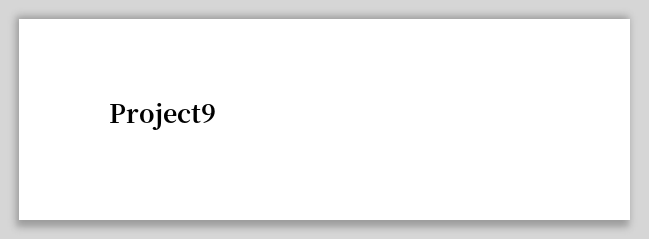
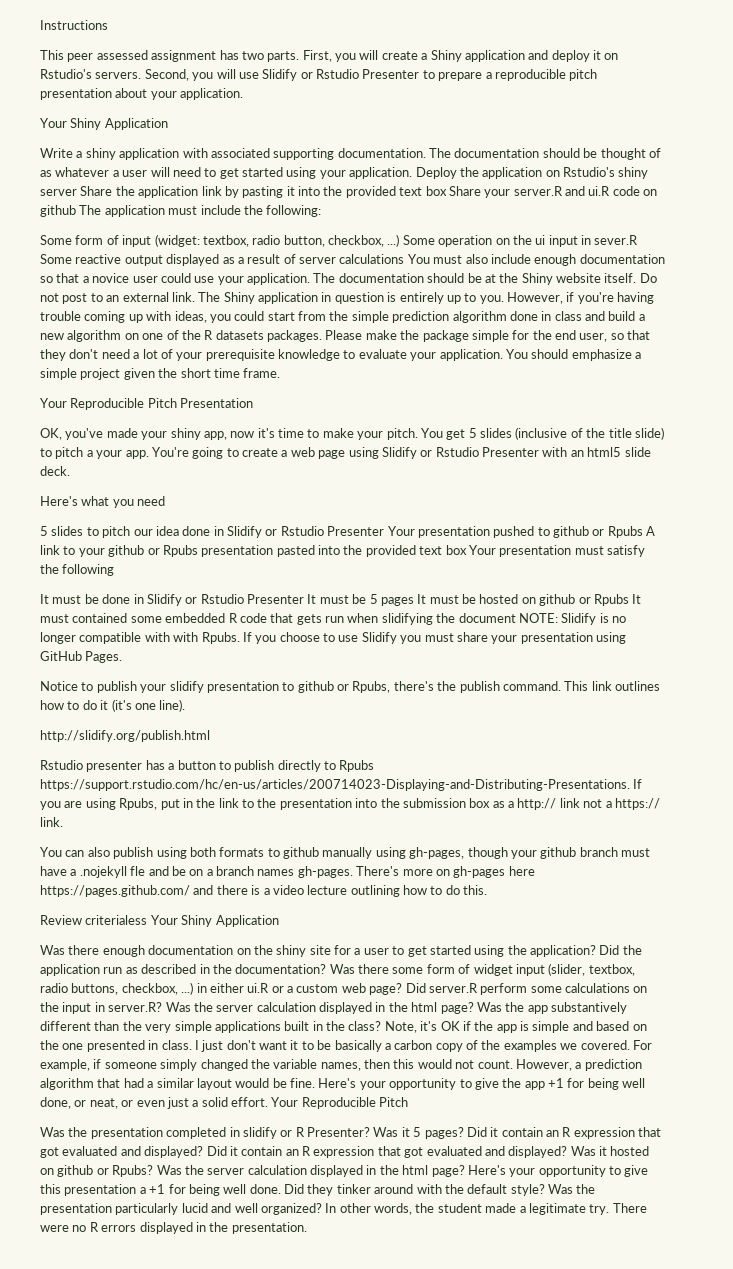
[109,103,216,130] Project9 -> [40,20,108,30] [40,50,619,62] [40,69,598,81] [40,88,244,100] [40,118,168,130] [40,148,661,160] [40,167,649,179] [40,186,658,198] [40,205,322,217] [40,234,639,247] [40,254,665,266] [40,273,657,285] [40,292,655,304] [40,311,645,323] [40,330,651,342] [40,349,641,361] [40,368,281,380] [40,398,254,410] [40,427,664,440] [40,447,651,459] [40,466,70,476] [40,496,166,508] [40,526,656,538] [40,545,645,557] [40,564,115,576] [40,594,642,606] [40,613,626,625] [40,632,626,644] [40,651,123,663] [40,681,660,693] [40,699,186,712] [40,730,210,742] [40,760,375,772] [40,779,643,791] [40,798,660,810] [40,817,63,827] [40,847,650,859] [40,866,535,878] [40,885,488,897] [40,915,279,927] [40,945,642,957] [40,963,635,976] [40,982,648,995] [40,1002,627,1014] [40,1021,647,1033] [40,1040,652,1052] [40,1059,642,1071] [40,1078,646,1090] [40,1097,409,1109] [40,1127,662,1139] [40,1146,650,1158] [40,1165,649,1177] [40,1184,596,1196] [40,1203,647,1215] [40,1222,307,1234] Instructions // This peer assessed assignment has two parts. First, you will create a Shiny application and deploy it on Rstudio's servers. Second, you will use Slidify or Rstudio Presenter to prepare a reproducible pitch presentation about your application. // Your Shiny Application // Write a shiny application with associated supporting documentation. The documentation should be thought of as whatever a user will need to get started using your application. Deploy the application on Rstudio's shiny server Share the application link by pasting it into the provided text box Share your server.R and ui.R code on github The application must include the following: // Some form of input (widget: textbox, radio button, checkbox, ...) Some operation on the ui input in sever.R Some reactive output displayed as a result of server calculations You must also include enough documentation so that a novice user could use your application. The documentation should be at the Shiny website itself. Do not post to an external link. The Shiny application in question is entirely up to you. However, if you're having trouble coming up with ideas, you could start from the simple prediction algorithm done in class and build a new algorithm on one of the R datasets packages. Please make the package simple for the end user, so that they don't need a lot of your prerequisite knowledge to evaluate your application. You should emphasize a simple project given the short time frame. // Your Reproducible Pitch Presentation // OK, you've made your shiny app, now it's time to make your pitch. You get 5 slides (inclusive of the title slide) to pitch a your app. You're going to create a web page using Slidify or Rstudio Presenter with an html5 slide deck. // Here's what you need // 5 slides to pitch our idea done in Slidify or Rstudio Presenter Your presentation pushed to github or Rpubs A link to your github or Rpubs presentation pasted into the provided text box Your presentation must satisfy the following // It must be done in Slidify or Rstudio Presenter It must be 5 pages It must be hosted on github or Rpubs It must contained some embedded R code that gets run when slidifying the document NOTE: Slidify is no longer compatible with with Rpubs. If you choose to use Slidify you must share your presentation using GitHub Pages. // Notice to publish your slidify presentation to github or Rpubs, there's the publish command. This link outlines how to do it (it's one line). // http://slidify.org/publish.html // Rstudio presenter has a button to publish directly to Rpubs https://support.rstudio.com/hc/en-us/articles/200714023-Displaying-and-Distributing-Presentations. If you are using Rpubs, put in the link to the presentation into the submission box as a http:// link not a https:// link. // You can also publish using both formats to github manually using gh-pages, though your github branch must have a .nojekyll fle and be on a branch names gh-pages. There's more on gh-pages here https://pages.github.com/ and there is a video lecture outlining how to do this. // Review criterialess Your Shiny Application // Was there enough documentation on the shiny site for a user to get started using the application? Did the application run as described in the documentation? Was there some form of widget input (slider, textbox, radio buttons, checkbox, ...) in either ui.R or a custom web page? Did server.R perform some calculations on the input in server.R? Was the server calculation displayed in the html page? Was the app substantively different than the very simple applications built in the class? Note, it's OK if the app is simple and based on the one presented in class. I just don't want it to be basically a carbon copy of the examples we covered. For example, if someone simply changed the variable names, then this would not count. However, a prediction algorithm that had a similar layout would be fine. Here's your opportunity to give the app +1 for being well done, or neat, or even just a solid effort. Your Reproducible Pitch // Was the presentation completed in slidify or R Presenter? Was it 5 pages? Did it contain an R expression that got evaluated and displayed? Did it contain an R expression that got evaluated and displayed? Was it hosted on github or Rpubs? Was the server calculation displayed in the html page? Here's your opportunity to give this presentation a +1 for being well done. Did they tinker around with the default style? Was the presentation particularly lucid and well organized? In other words, the student made a legitimate try. There were no R errors displayed in the presentation.

